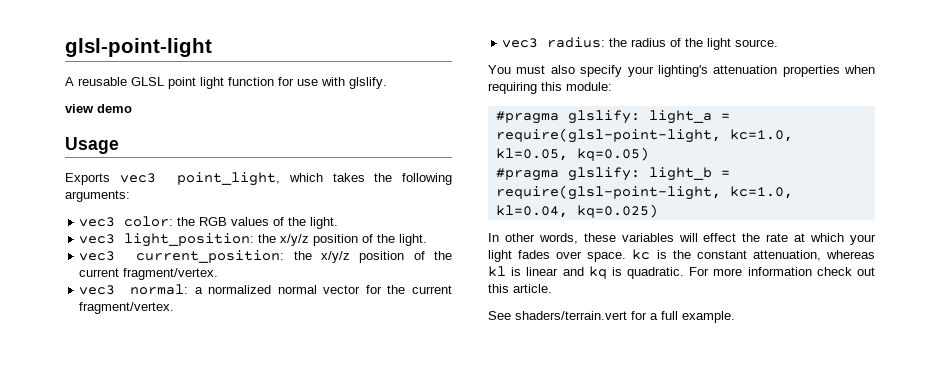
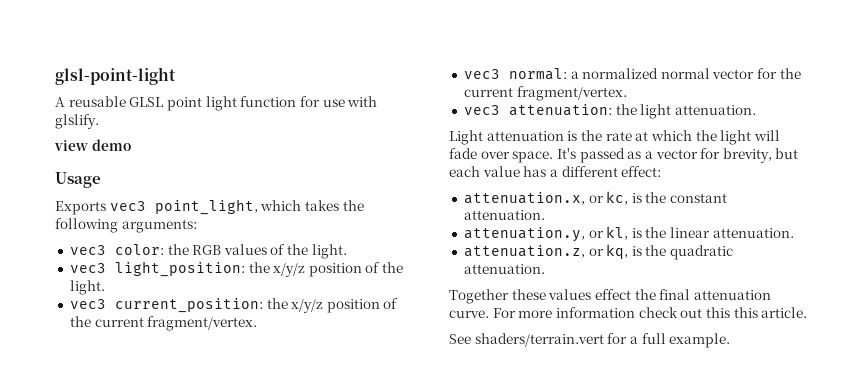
[547,37,779,50] [488,65,875,77] [488,82,612,94] [495,110,730,124] [495,128,793,143] [495,147,649,161] [495,167,730,181] [495,185,793,200] [495,204,658,218] [488,233,877,245] [488,249,875,262] [488,266,685,279] radius: the radius of the light source. // You must also specify your lighting's attenuation properties when requiring this module: // #pragma glslify: light_a = require(glsl-point-light, kc=1.0, kl=0.05, kq=0.05) // #pragma glslify: light_b = require(glsl-point-light, kc=1.0, kl=0.04, kq=0.025) // In other words, these variables will effect the rate at which your light fades over space. kc is the constant attenuation, whereas kl is linear and kq is quadratic. -> [508,104,756,119] [449,130,780,145] [449,148,799,163] [449,166,662,177] [463,191,728,205] [463,210,545,220] [463,226,794,242] [463,244,734,260] [463,264,545,274] [449,289,771,304] [449,310,489,318] attenuation: the light attenuation. // Light attenuation is the rate at which the light will fade over space. It's passed as a vector for brevity, but each value has a different effect: // attenuation.x, or kc, is the constant attenuation. // attenuation.y, or kl, is the linear attenuation. // attenuation.z, or kq, is the quadratic attenuation. // Together these values effect the final attenuation curve.
(509, 288) none -> [733,307,758,318] this

